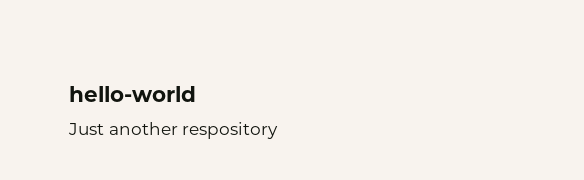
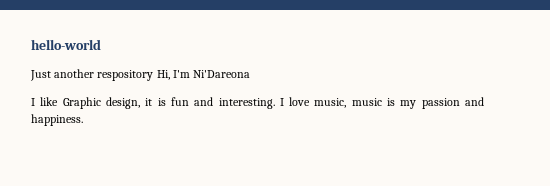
(279, 130) none -> [156,70,251,80] [31,97,484,109] [31,114,83,126] Hi, I'm Ni'Dareona // I like Graphic design, it is fun and interesting. I love music, music is my passion and happiness.

